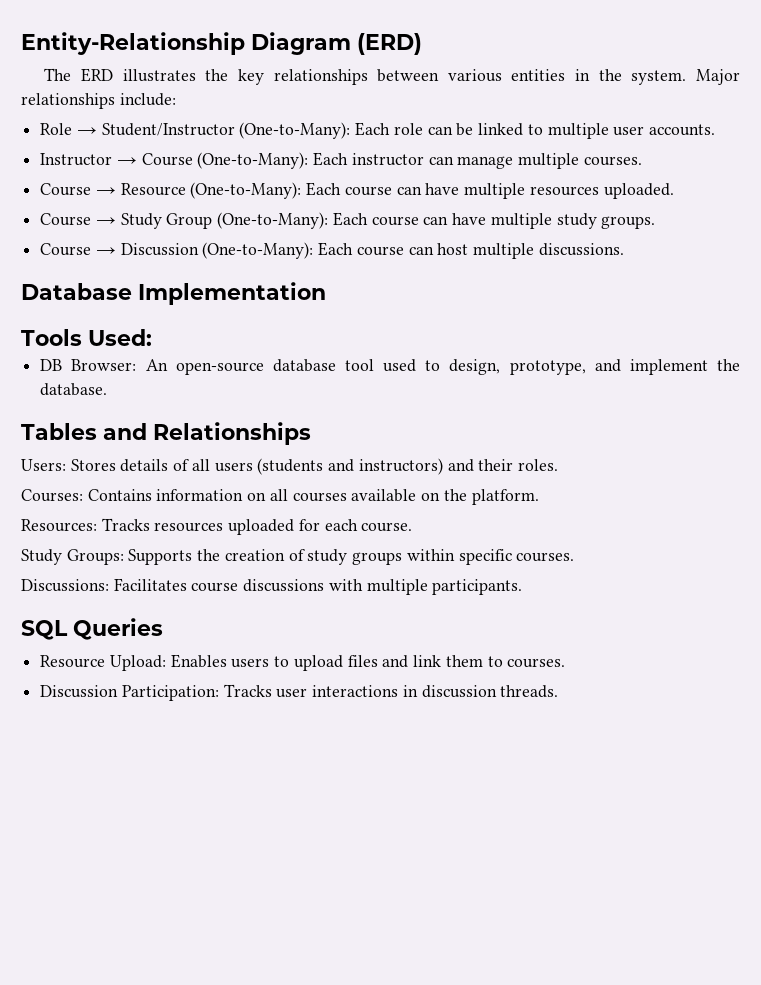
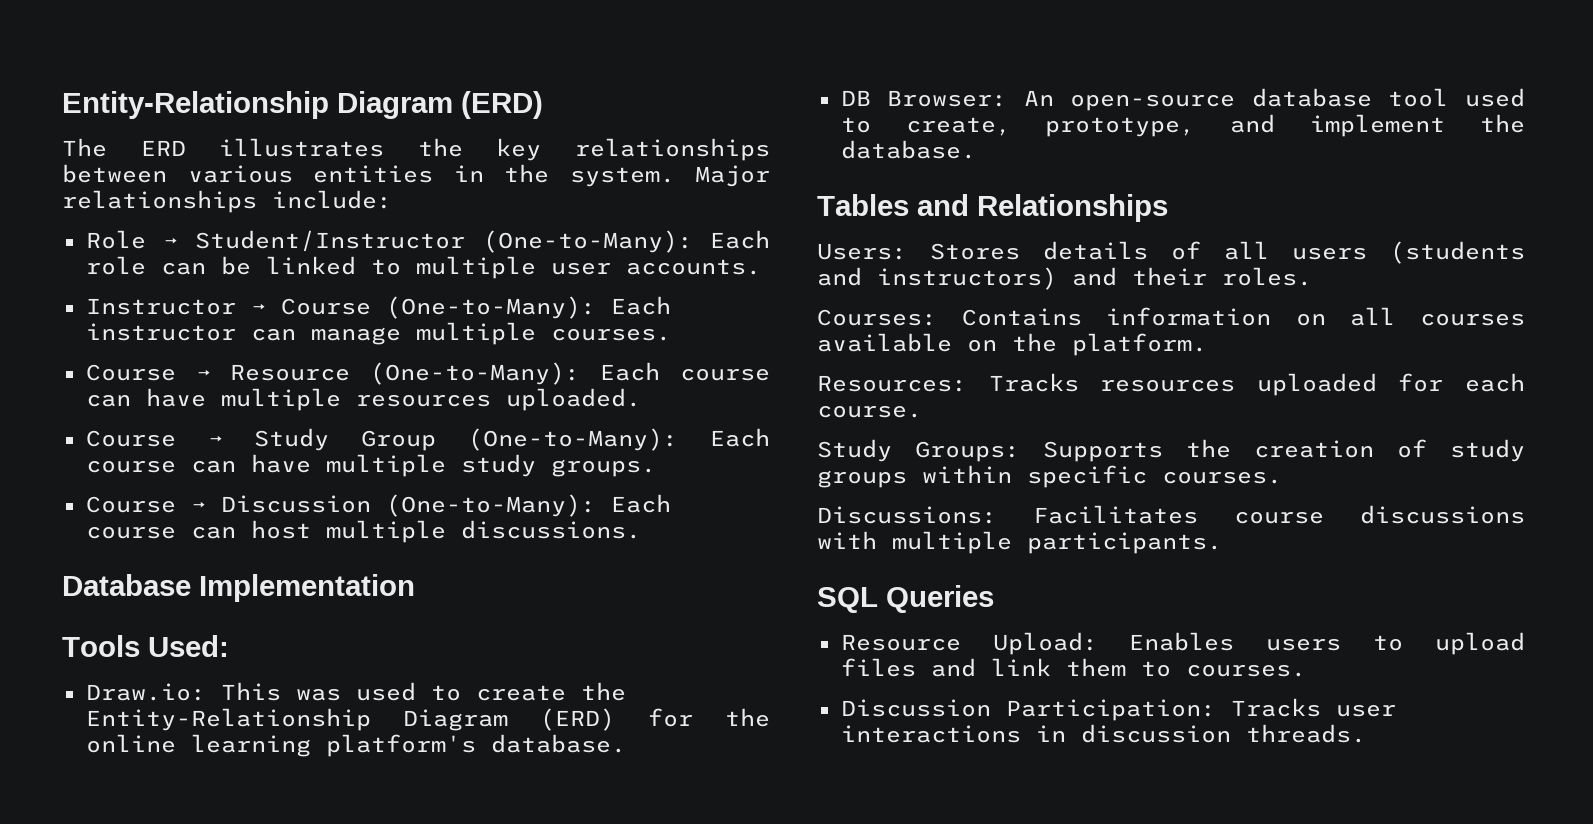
(152, 337) none -> [85,682,626,701] [85,708,770,731] [85,734,626,757] // Draw.io: This was used to create the Entity-Relationship Diagram (ERD) for the online learning platform's database.
[449,359,501,375] design, -> [905,117,1011,136] create,

